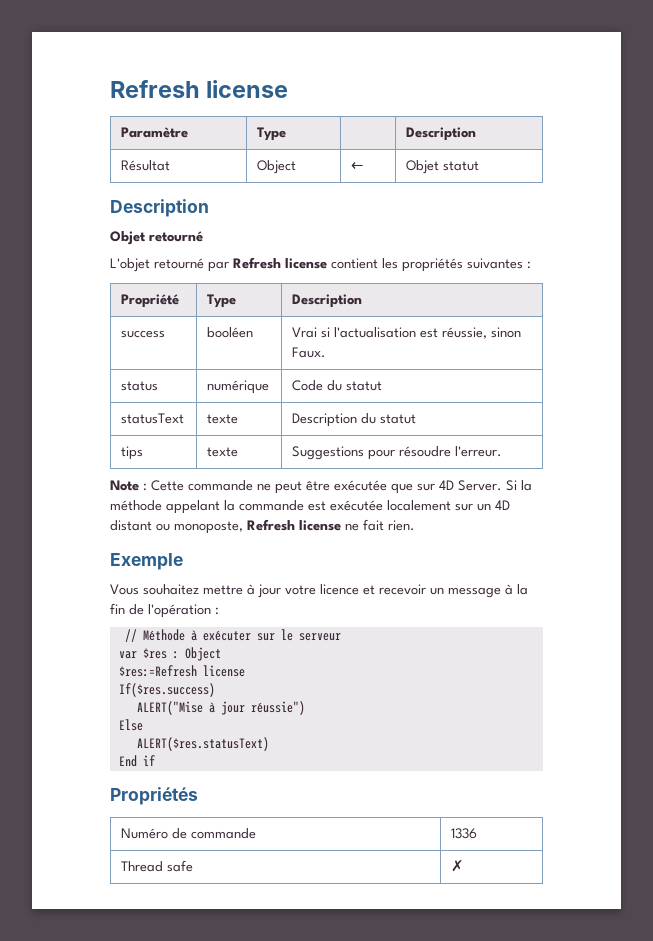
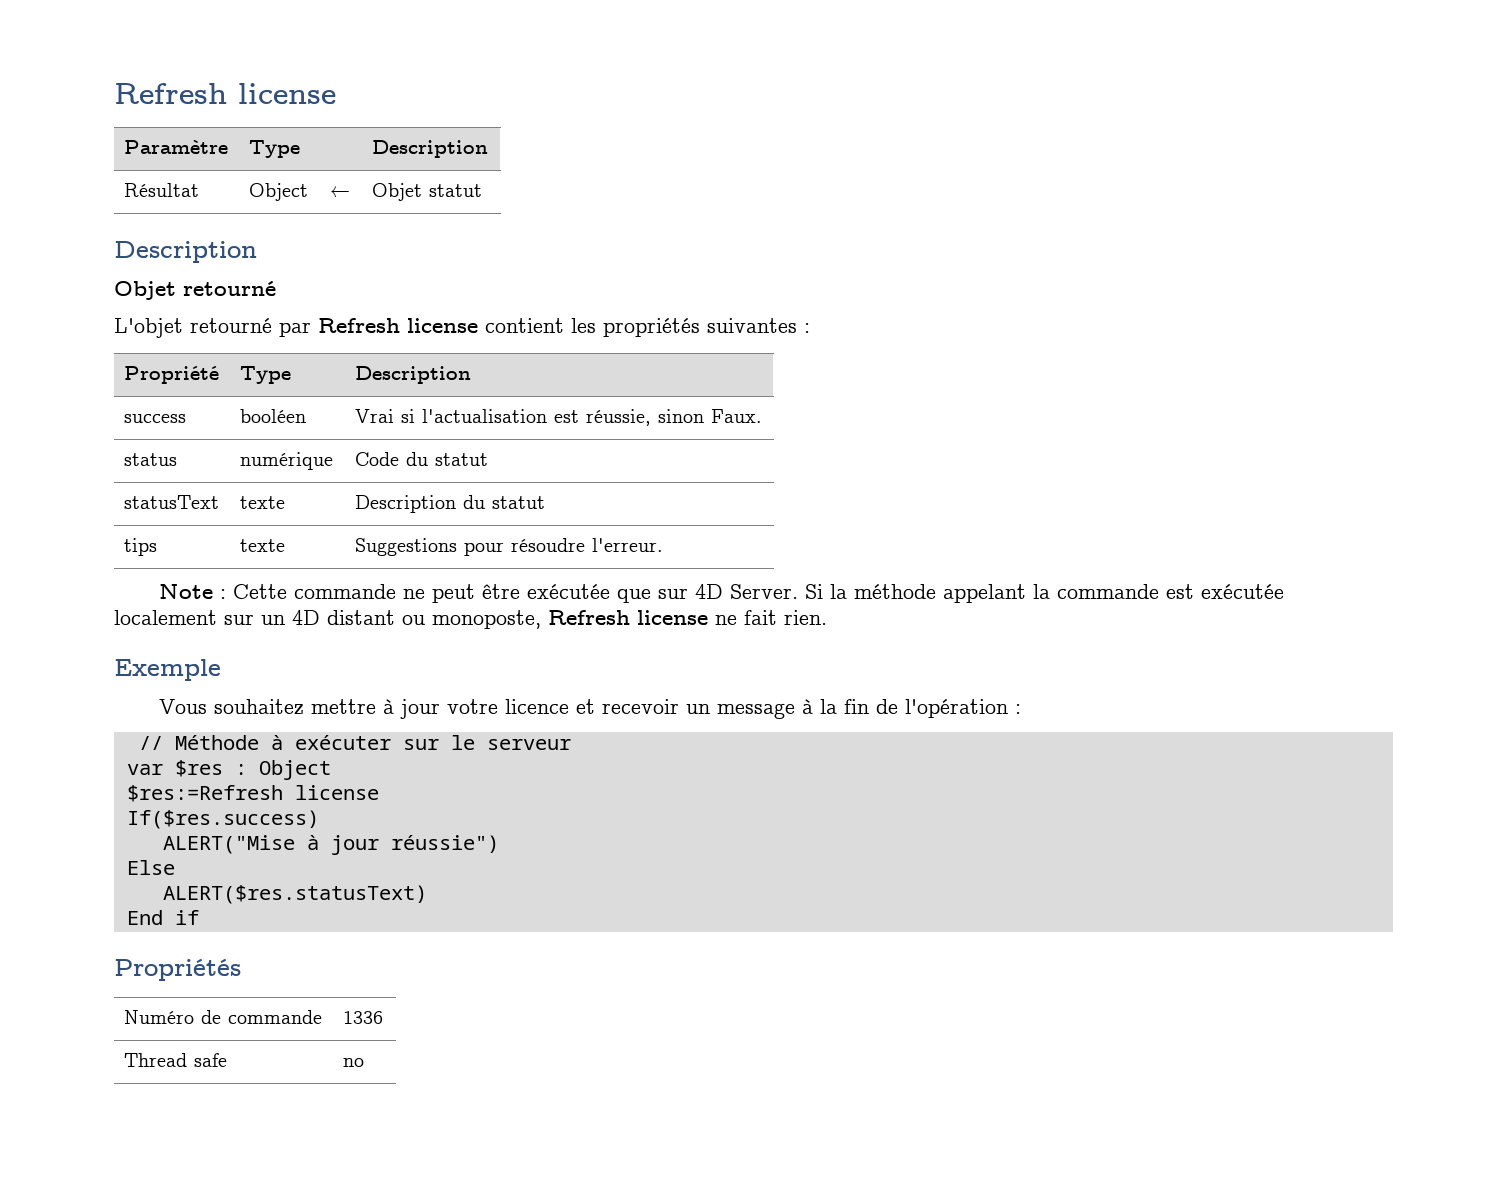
[451,860,465,872] ✗ -> [343,1058,365,1067] no

